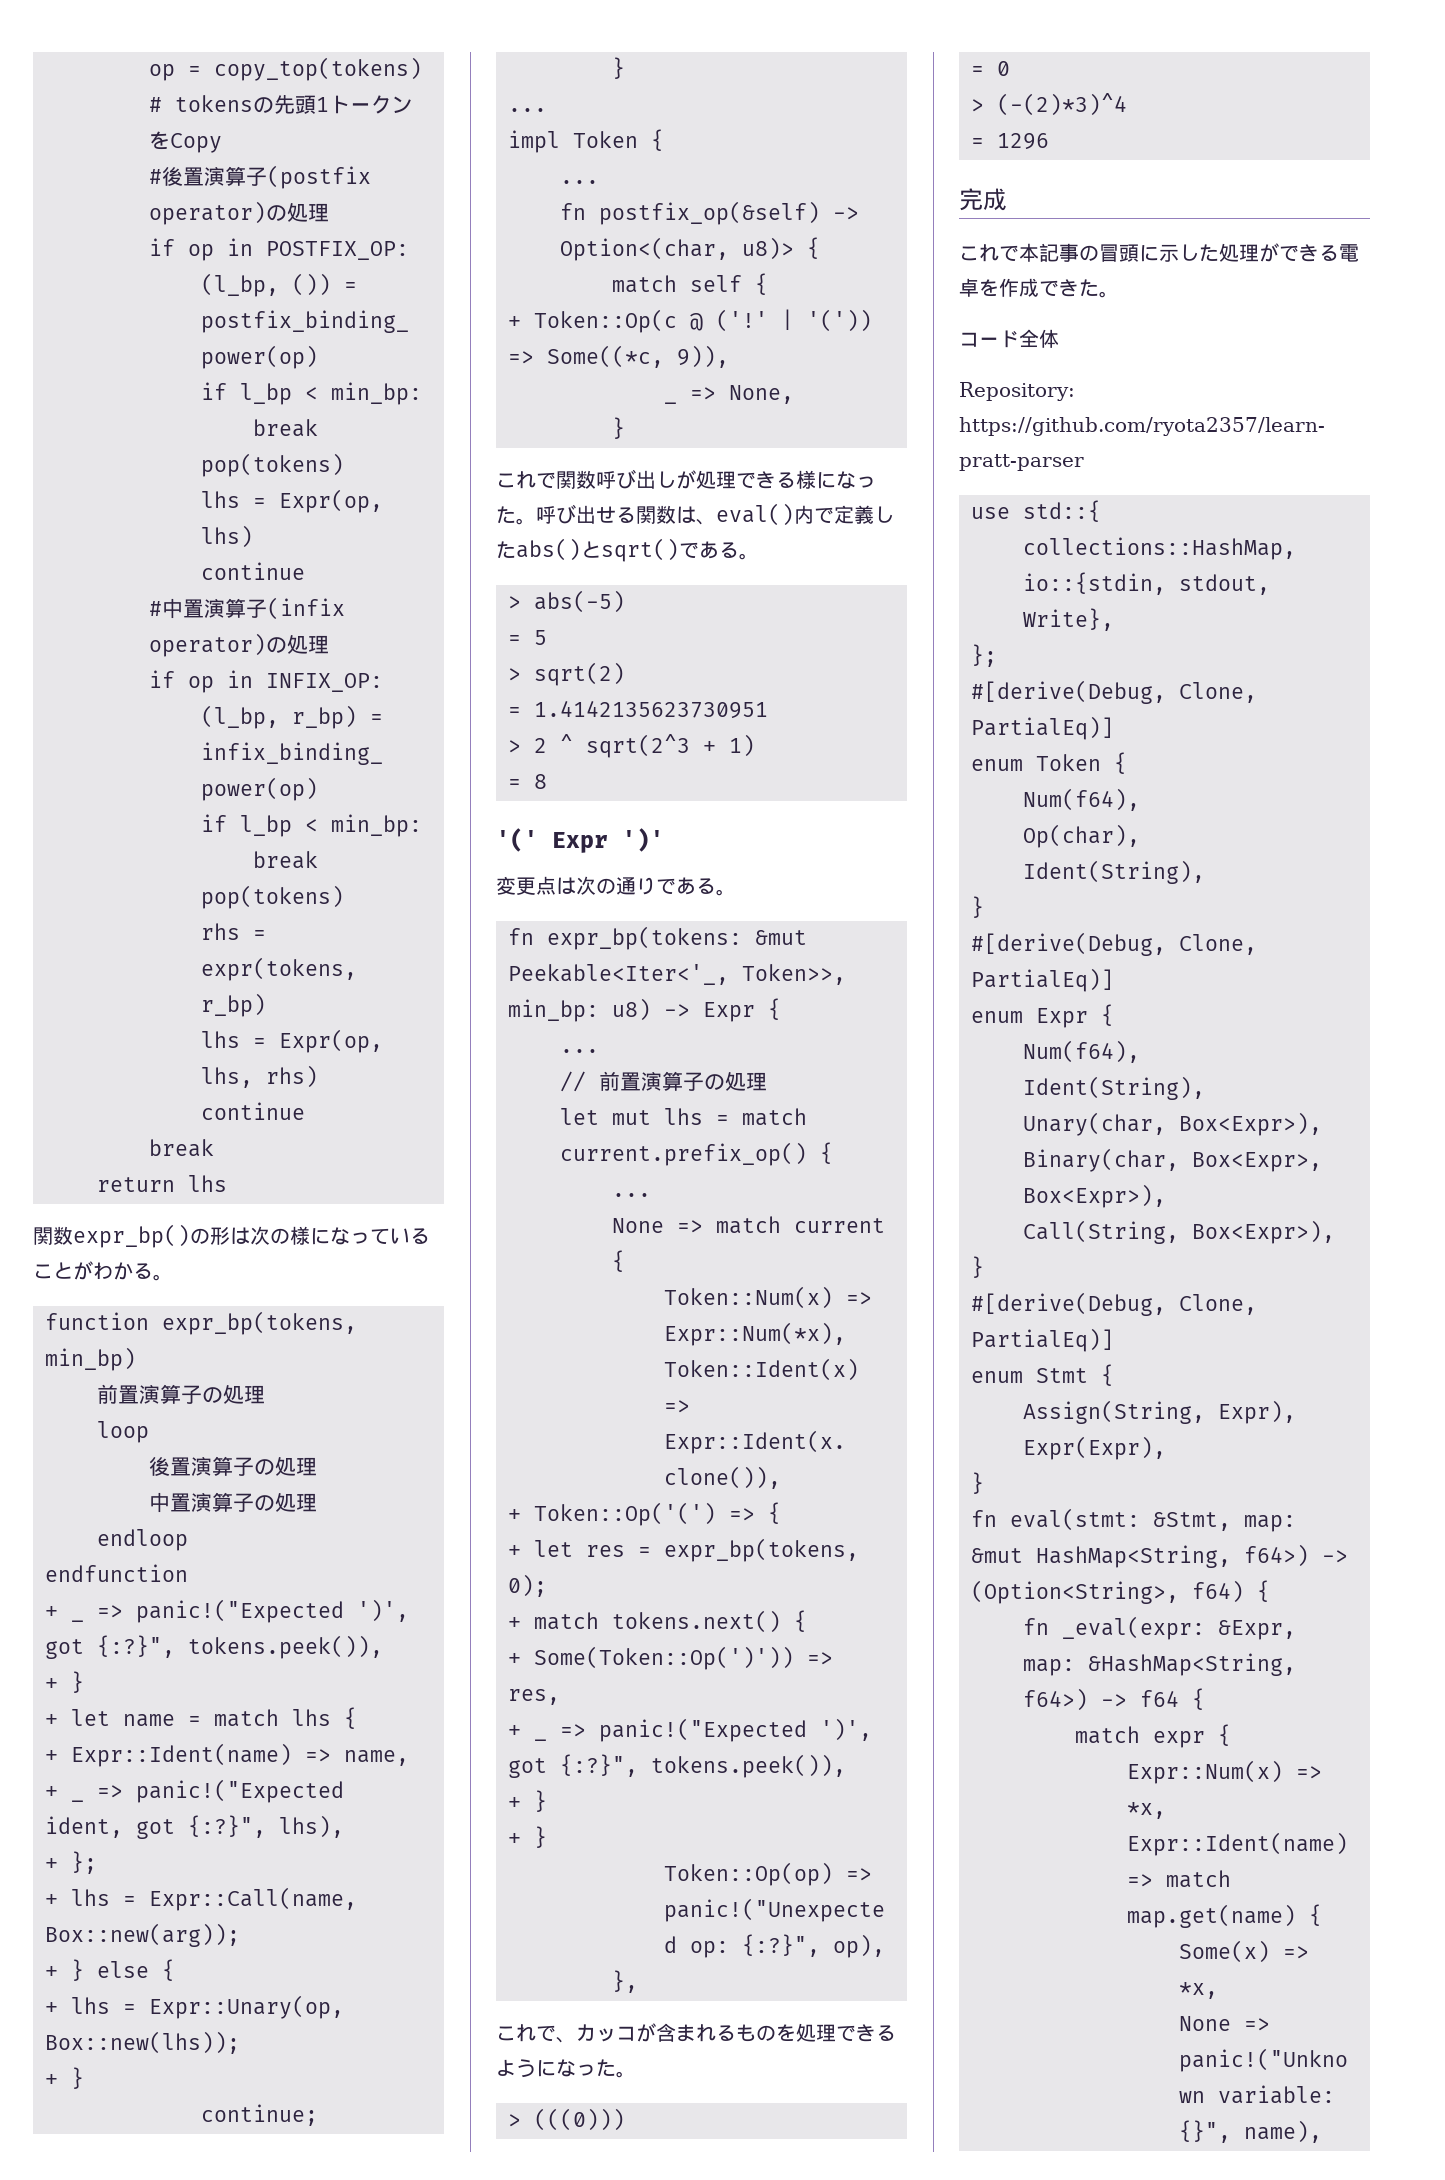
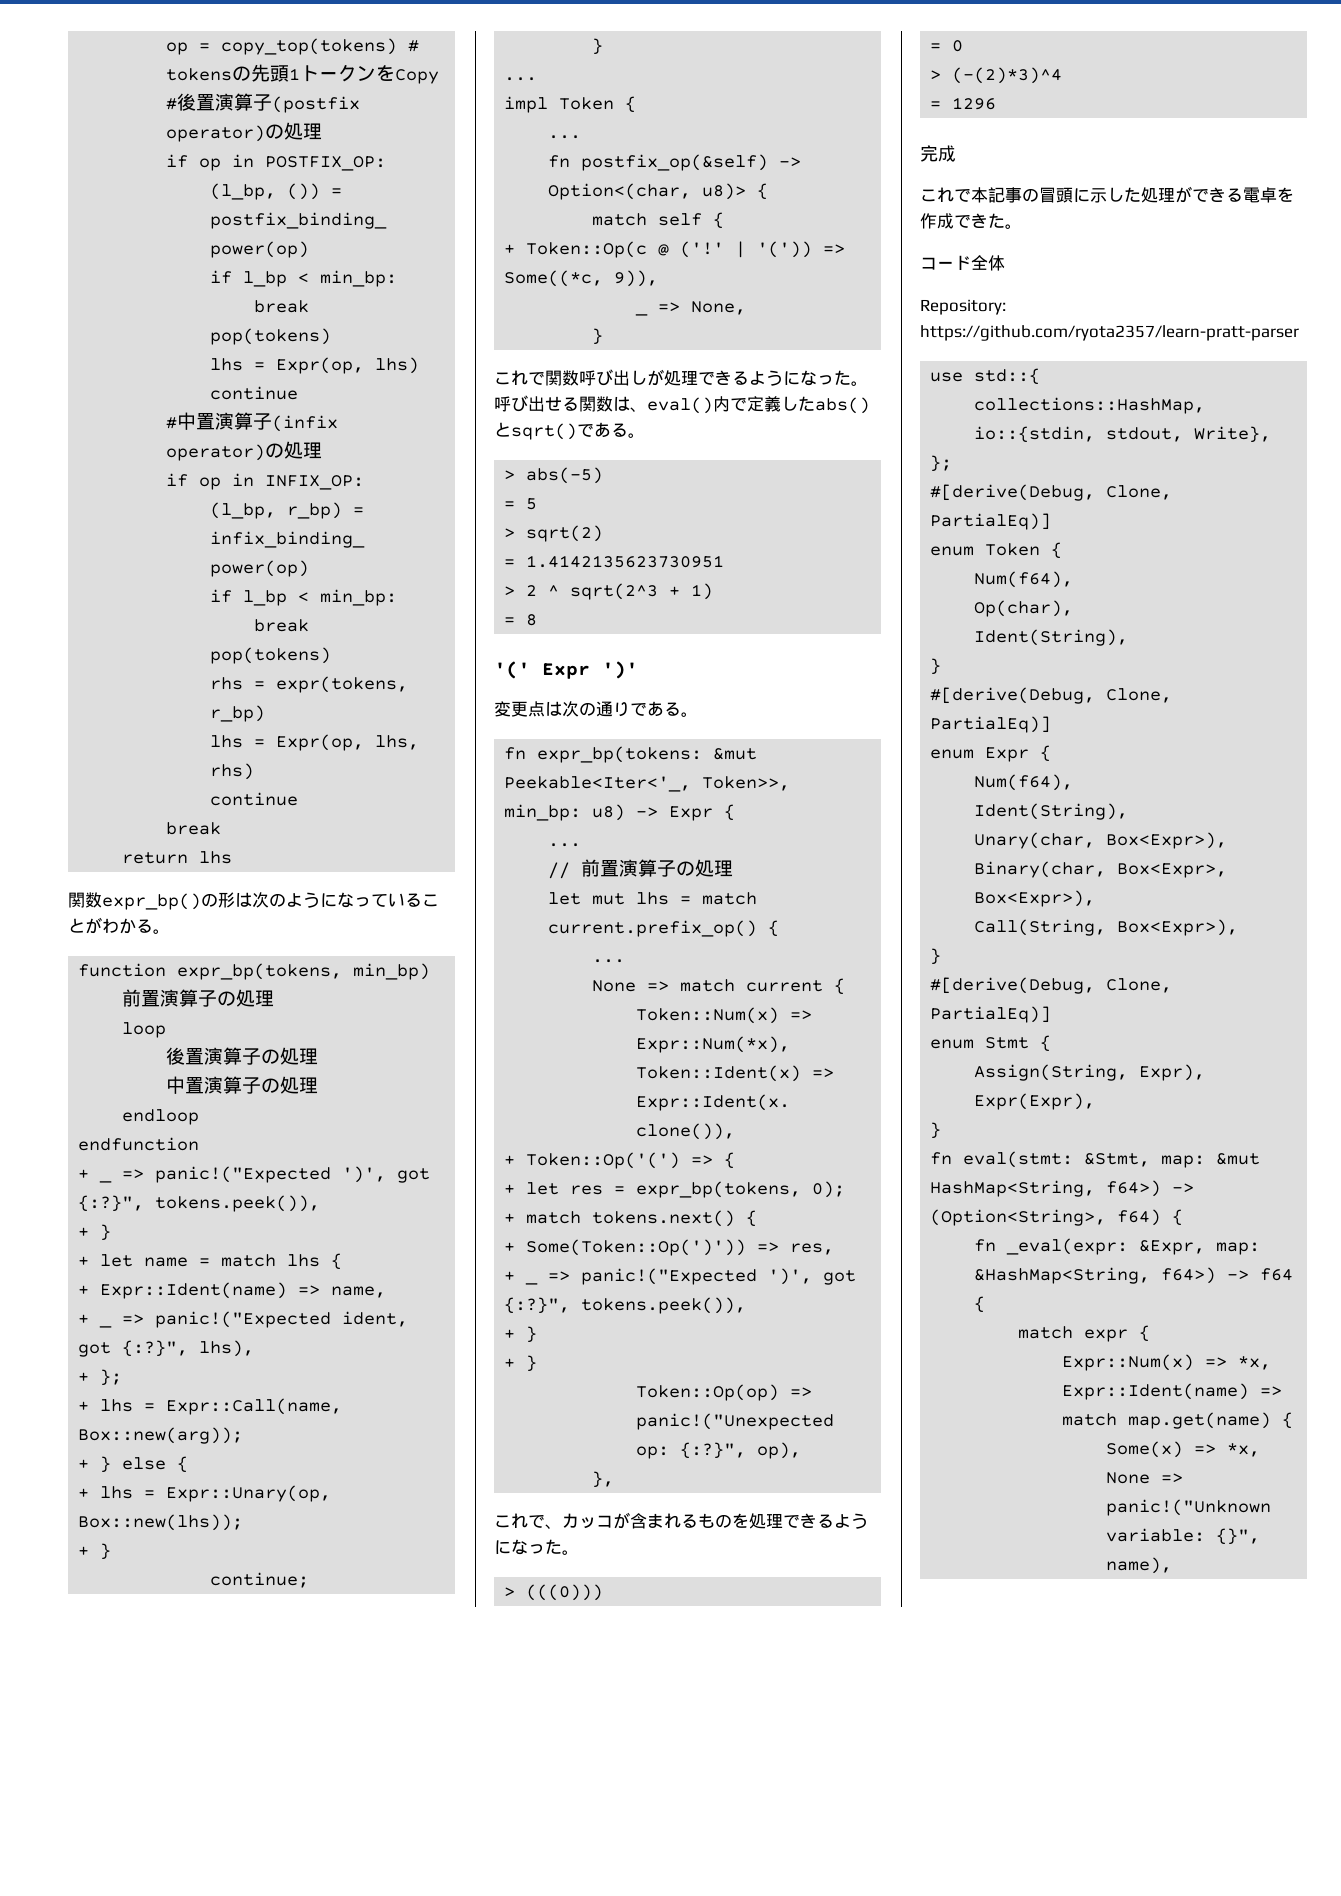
[290,1226,310,1245] 様 -> [286,892,320,908] よう
[796,470,816,489] 様 -> [749,370,783,386] よう

